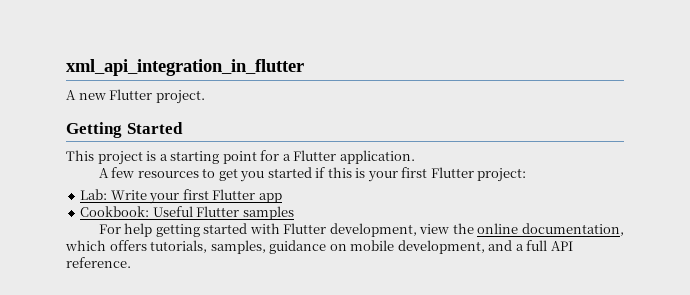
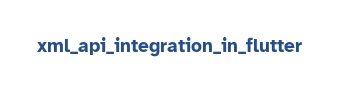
[66,89,205,104] [66,122,183,138] [66,150,415,165] [98,167,527,182] [80,189,282,204] [80,206,294,220] [98,223,624,237] [65,240,573,254] [66,257,131,268] // A new Flutter project. // Getting Started // This project is a starting point for a Flutter application. // A few resources to get you started if this is your first Flutter project: // Lab: Write your first Flutter app // Cookbook: Useful Flutter samples // For help getting started with Flutter development, view the online documentation, which offers tutorials, samples, guidance on mobile development, and a full API reference. -> (302, 47) none

